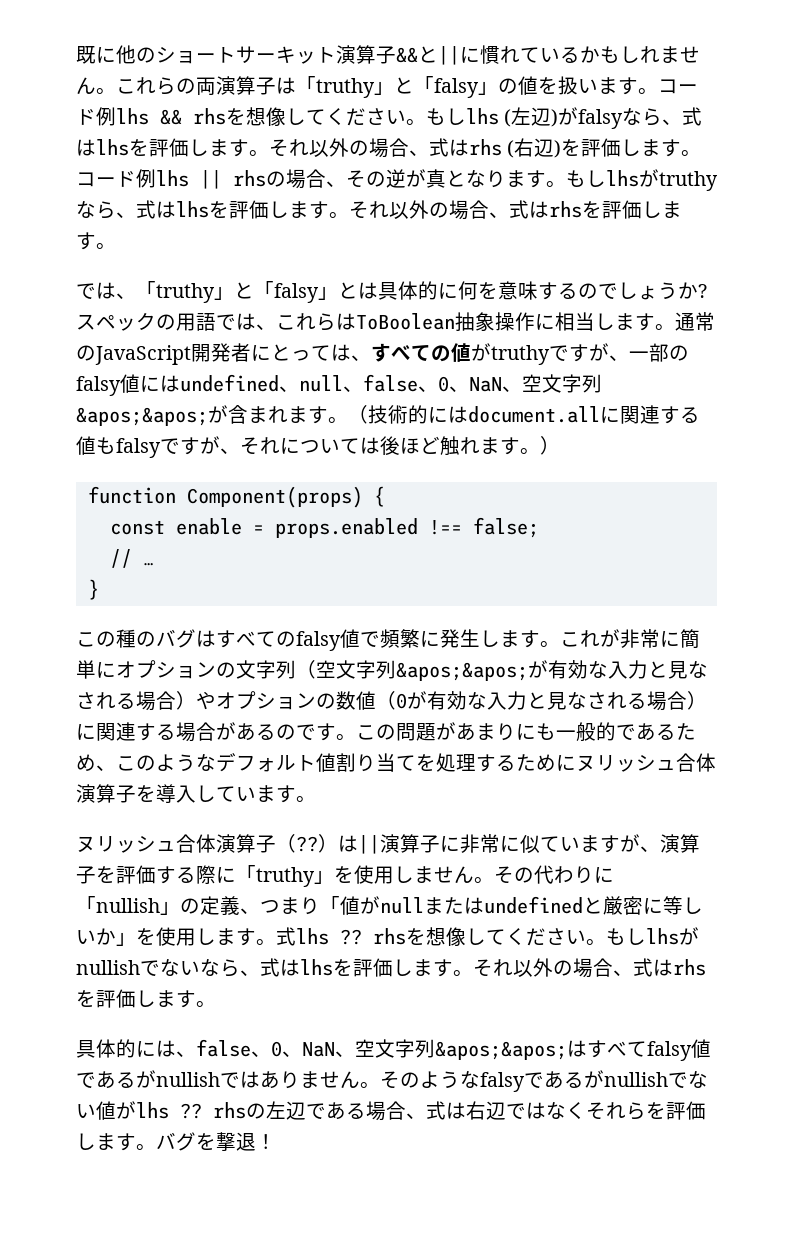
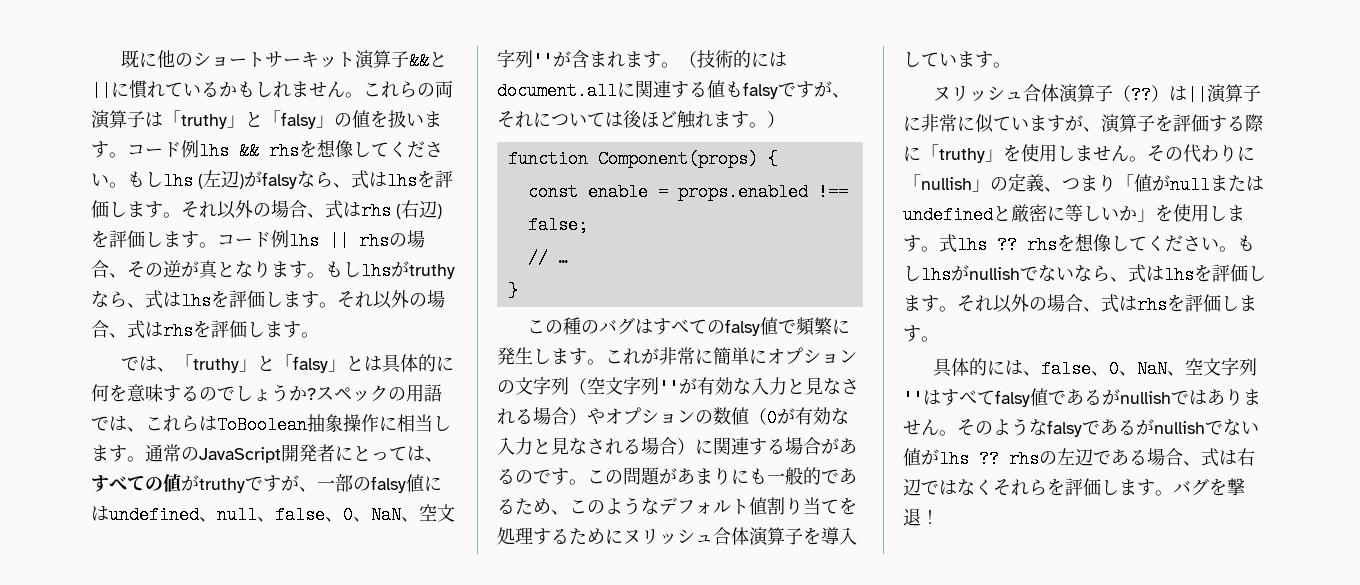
[76,407,208,426] &apos;&apos; -> [533,52,553,70] ''
[396,662,528,681] &apos;&apos; -> [659,379,679,397] ''
[435,1041,567,1060] &apos;&apos; -> [903,390,923,408] ''

